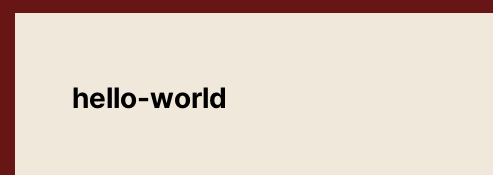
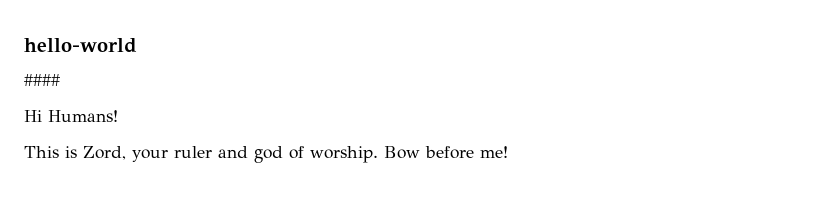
(227, 98) none -> [24,74,60,86] [24,110,118,122] [24,146,508,163] // #### // Hi Humans! // This is Zord, your ruler and god of worship. Bow before me!

